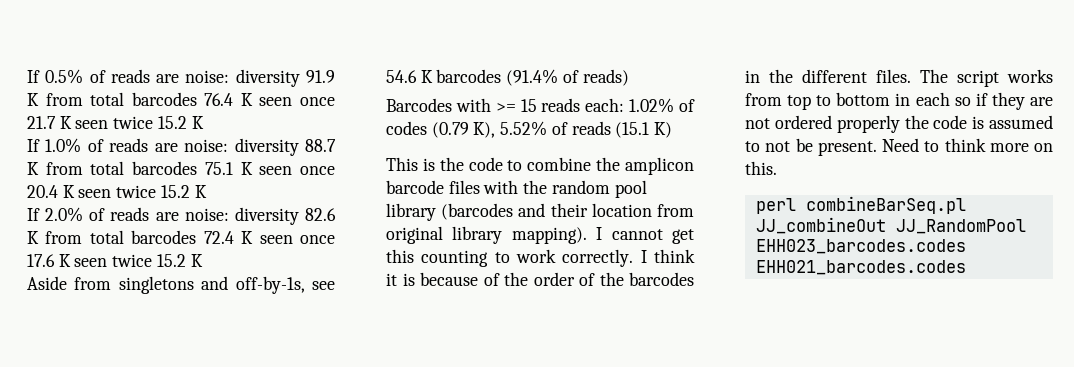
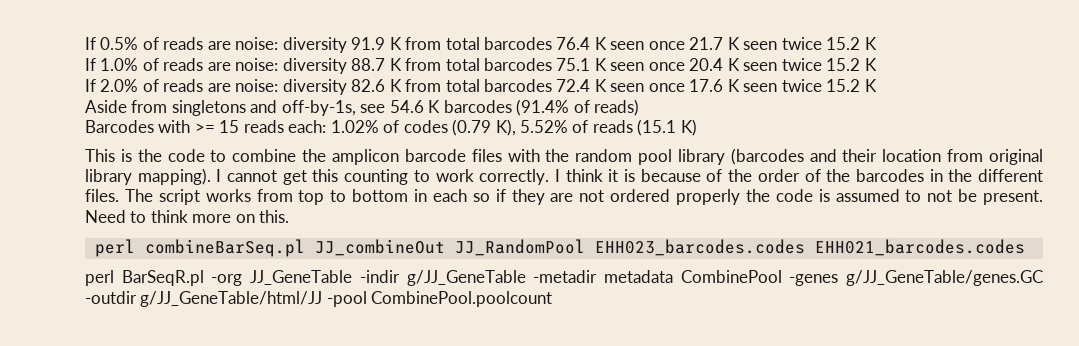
(966, 267) none -> [85,270,1043,286] [85,291,553,307] // perl BarSeqR.pl -org JJ_GeneTable -indir g/JJ_GeneTable -metadir metadata CombinePool -genes g/JJ_GeneTable/genes.GC -outdir g/JJ_GeneTable/html/JJ -pool CombinePool.poolcount

